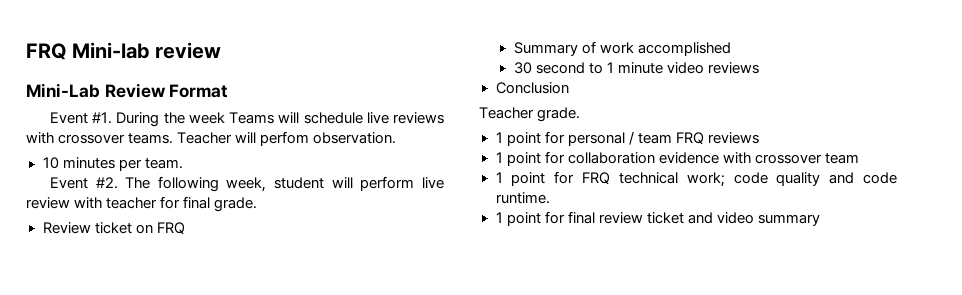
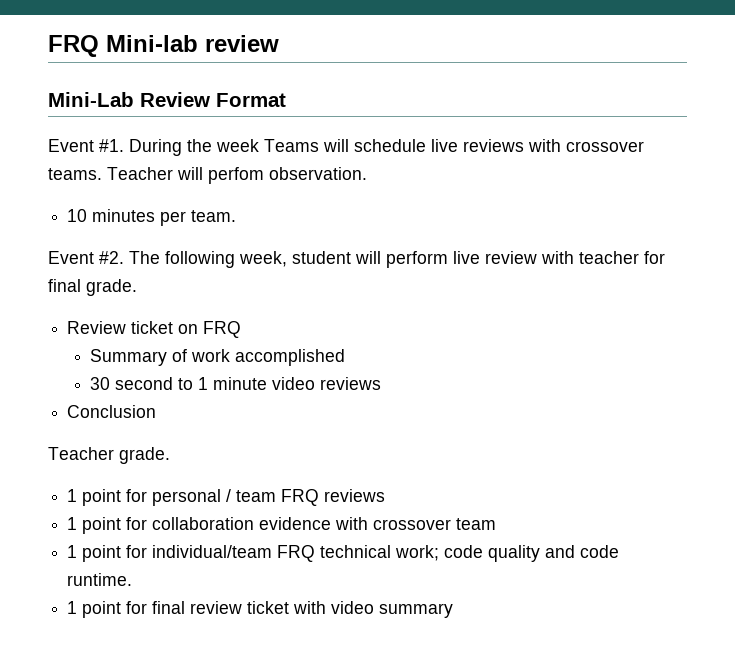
(575, 177) none -> [152,545,273,558] individual/team
[687,212,713,224] and -> [293,601,327,614] with

